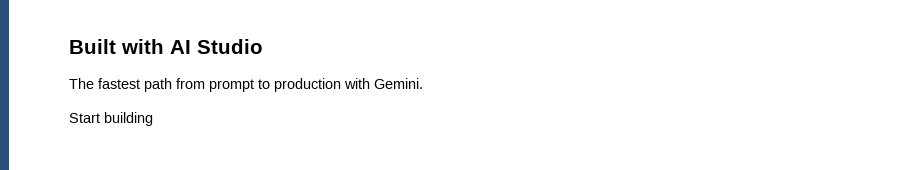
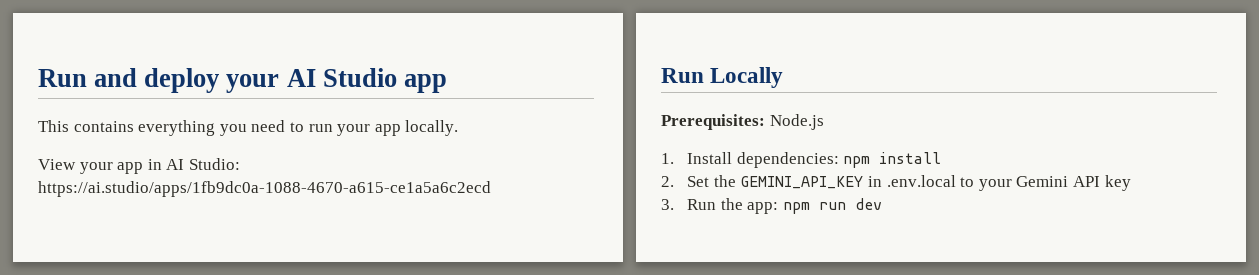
[69,39,263,54] [69,78,423,92] [69,112,153,126] Built with AI Studio // The fastest path from prompt to production with Gemini. // Start building -> [38,68,447,93] [38,120,459,136] [38,158,240,174] [38,181,491,197] [661,67,784,88] [661,114,824,130] [661,152,942,168] [661,175,1131,191] [661,198,883,214] Run and deploy your AI Studio app // This contains everything you need to run your app locally. // View your app in AI Studio: https://ai.studio/apps/1fb9dc0a-1088-4670-a615-ce1a5a6c2ecd // Run Locally // Prerequisites: Node.js // 1. Install dependencies: npm install // 2. Set the GEMINI_API_KEY in .env.local to your Gemini API key // 3. Run the app: npm run dev

